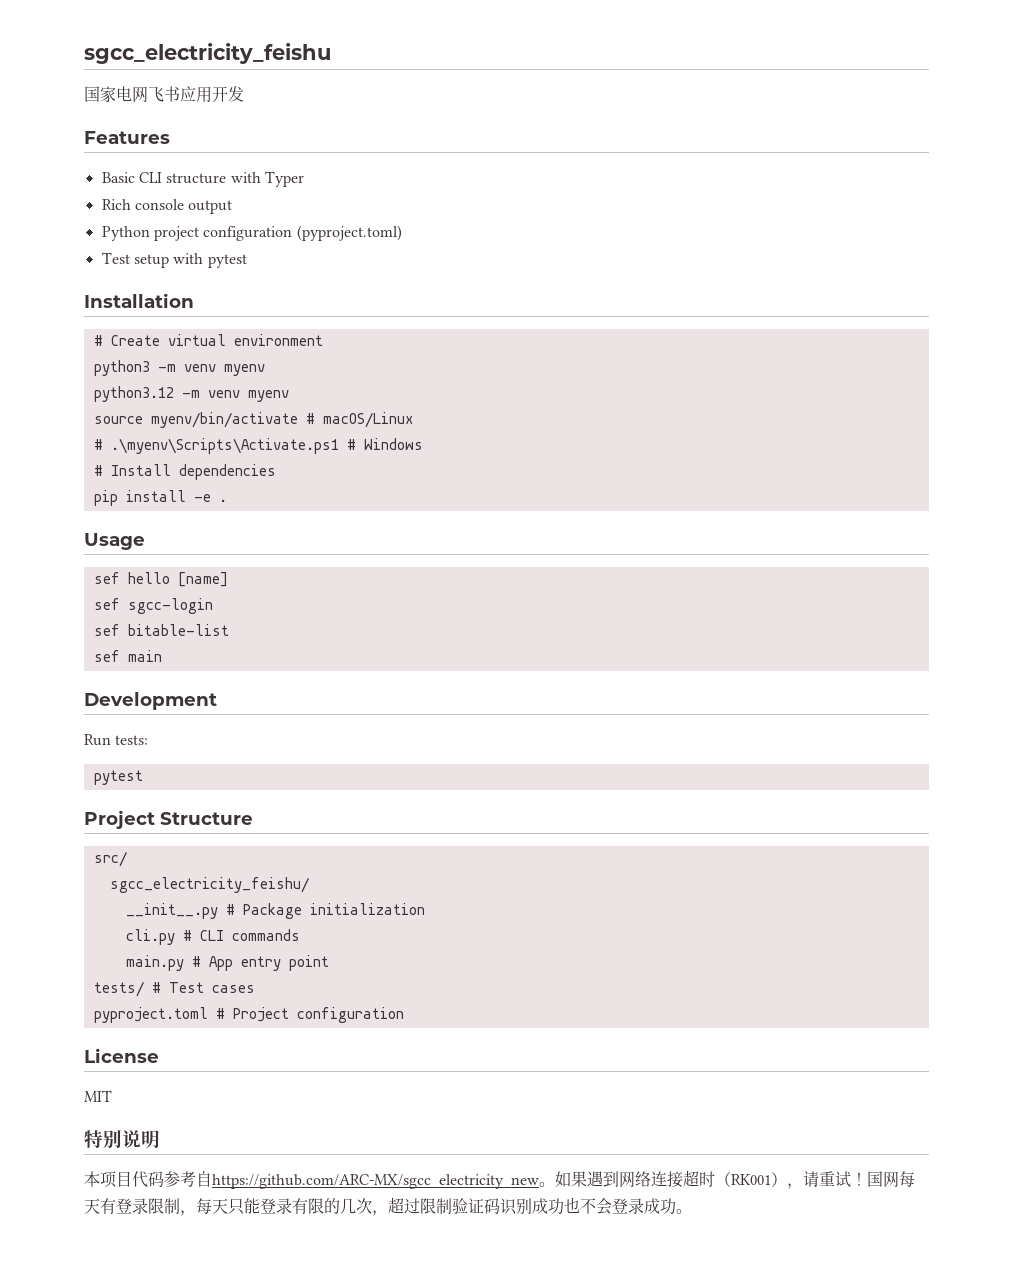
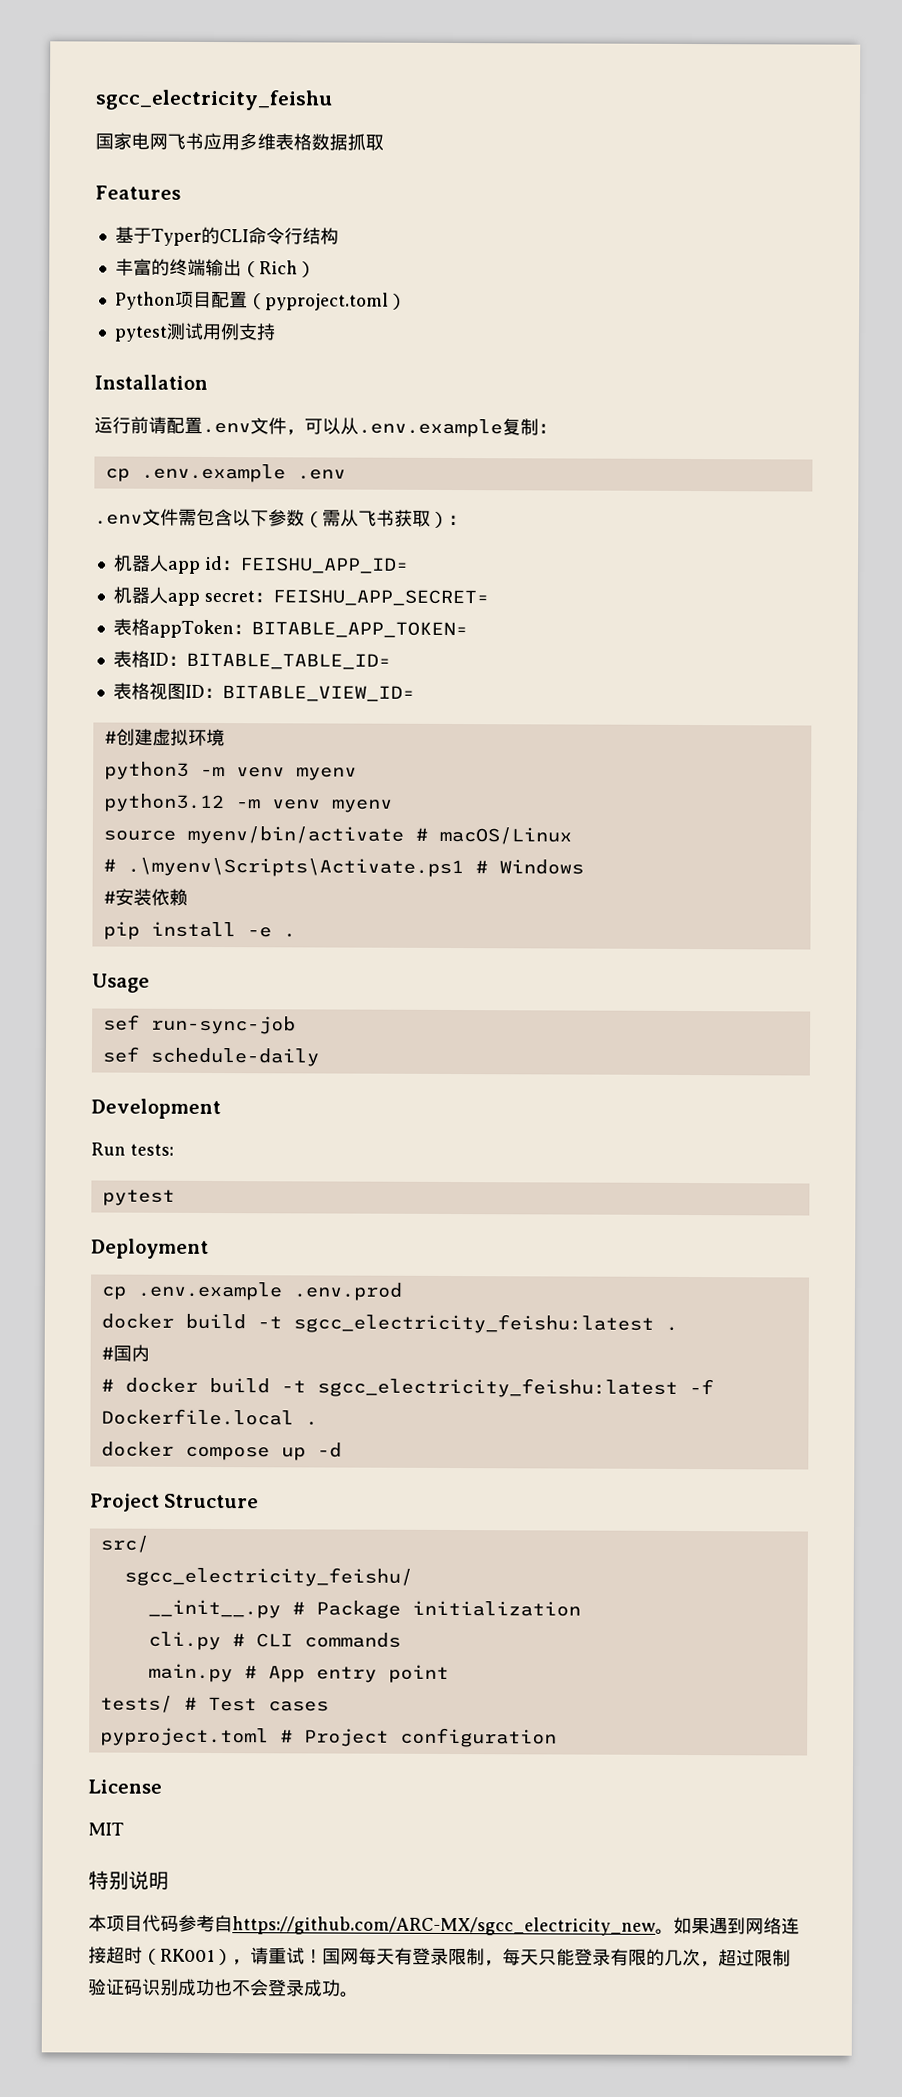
[212,86,244,102] [84,131,170,144] [101,171,304,187] [101,199,233,214] [101,225,402,241] [101,252,247,268] [84,293,194,308] [93,334,323,346] 开发 // Features // Basic CLI structure with Typer // Rich console output // Python project configuration (pyproject.toml) // Test setup with pytest // Installation // # Create virtual environment -> [239,133,384,151] [95,185,181,200] [114,226,339,246] [114,258,316,278] [114,290,407,311] [113,322,276,342] [94,374,208,390] [94,416,557,438] [104,463,346,483] [94,508,467,528] [112,554,409,574] [112,586,489,607] [112,618,468,639] [112,650,391,670] [112,682,415,702] [103,728,225,747] 多维表格数据抓取 // Features // 基于Typer的CLI命令行结构 // 丰富的终端输出（Rich） // Python项目配置（pyproject.toml） // pytest测试用例支持 // Installation // 运行前请配置.env文件，可以从.env.example复制： // cp .env.example .env // .env文件需包含以下参数（需从飞书获取）： // 机器人app id：FEISHU_APP_ID= // 机器人app secret：FEISHU_APP_SECRET= // 表格appToken：BITABLE_APP_TOKEN= // 表格ID：BITABLE_TABLE_ID= // 表格视图ID：BITABLE_VIEW_ID= // #创建虚拟环境
[110,464,276,480] Install dependencies -> [114,888,188,906] 安装依赖
[127,572,228,587] [93,598,213,614] [93,624,229,636] [93,650,162,662] hello [name] // sef sgcc-login // sef bitable-list // sef main -> [150,1015,296,1035] [101,1046,319,1067] run-sync-job // sef schedule-daily
(143, 777) none -> [91,1238,209,1259] [100,1281,403,1301] [100,1313,678,1334] [100,1344,150,1362] [100,1377,714,1398] [100,1408,318,1426] [100,1441,342,1461] // Deployment // cp .env.example .env.prod // docker build -t sgcc_electricity_feishu:latest . // #国内 // # docker build -t sgcc_electricity_feishu:latest -f Dockerfile.local . // docker compose up -d

